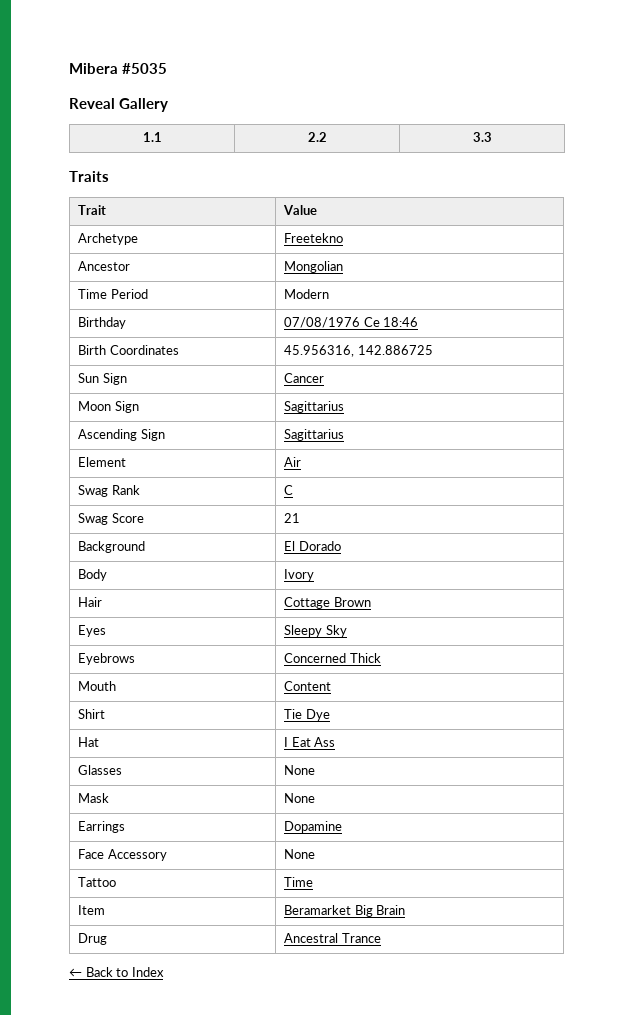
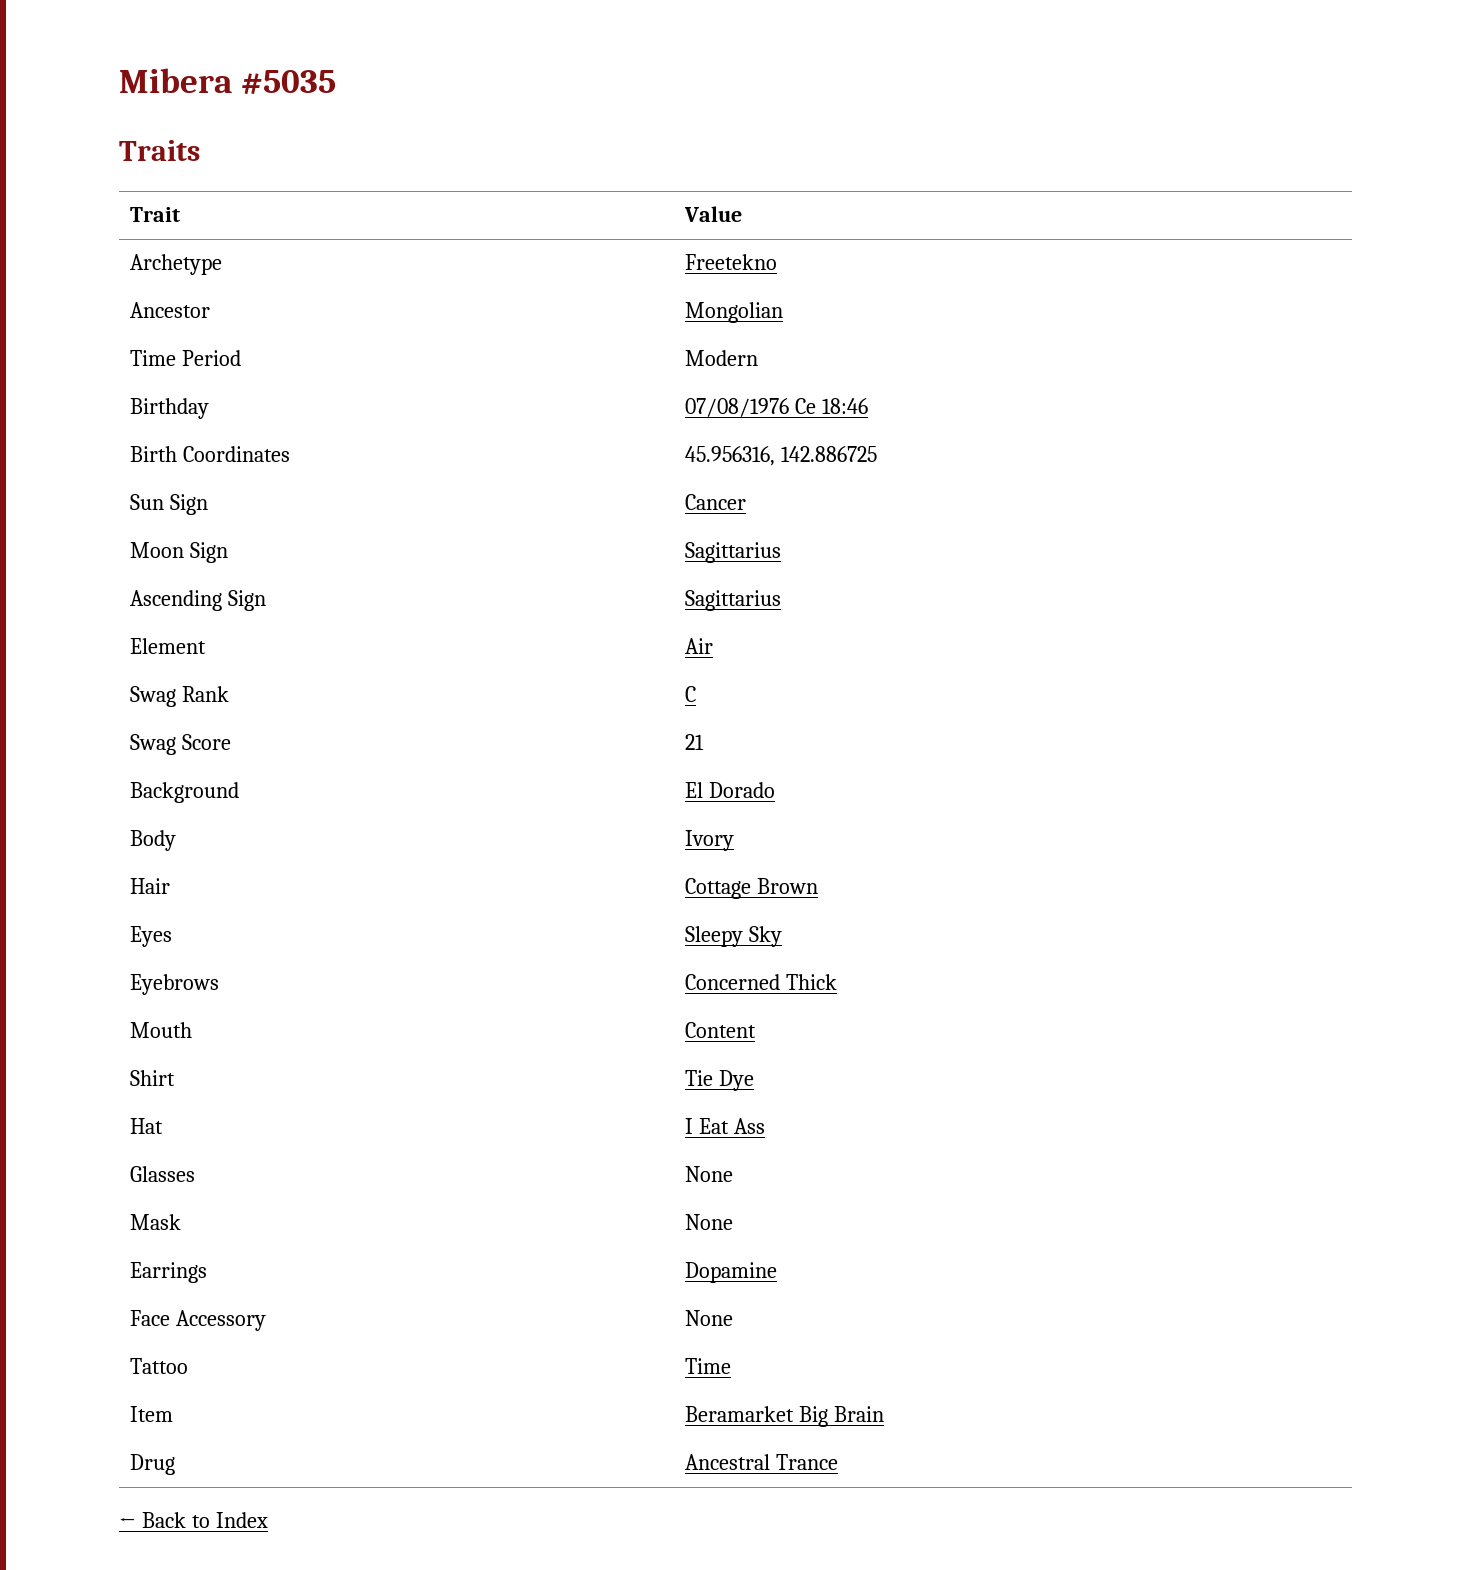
[69,98,168,112] [142,132,162,142] [307,132,327,142] [472,132,492,142] // Reveal Gallery // 1.1 | 2.2 | 3.3 -> (337, 82) none

